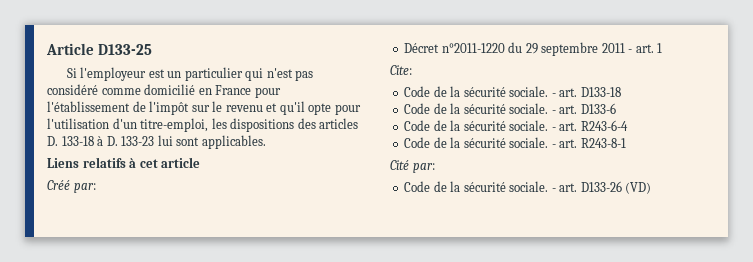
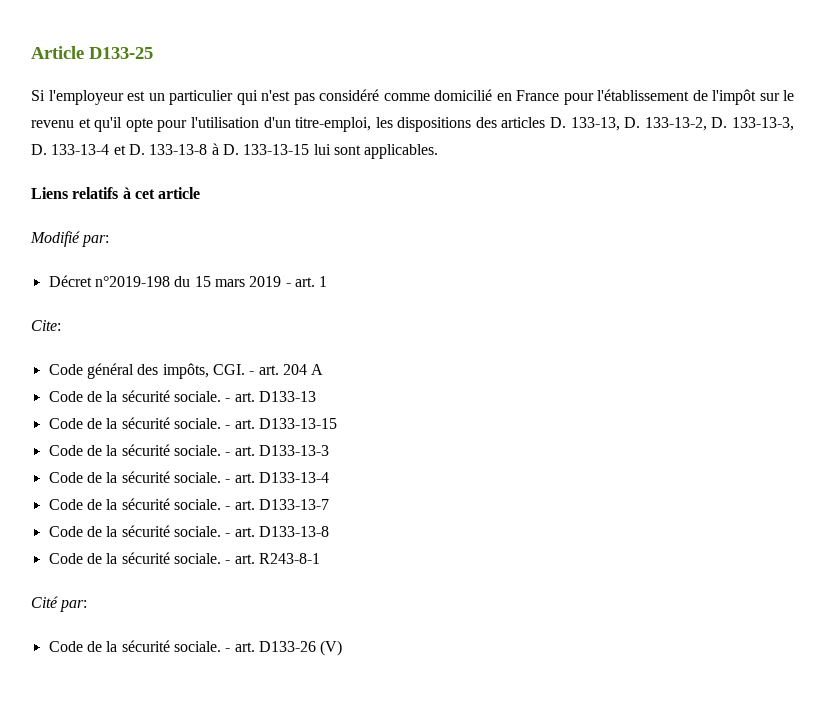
[61,136,94,146] 133-18 -> [570,117,795,131] [31,144,208,155] 133-13, D. 133-13-2, D. 133-13-3, D. 133-13-4 et D. 133-13-8
[121,136,155,146] 133-23 -> [243,144,310,155] 133-13-15
[47,180,70,190] Créé -> [30,231,80,247] Modifié
[441,42,625,56] n°2011-1220 du 29 septembre 2011 -> [94,276,282,287] n°2019-198 du 15 mars 2019
[404,86,621,97] [404,103,616,114] [404,120,628,131] // Code de la sécurité sociale. - art. D133-18 // Code de la sécurité sociale. - art. D133-6 // Code de la sécurité sociale. - art. R243-6-4 -> [48,363,324,379] [48,390,316,402] [48,417,337,429] [48,444,329,456] [48,471,329,483] [48,498,329,510] [48,525,329,537] // Code général des impôts, CGI. - art. 204 A // Code de la sécurité sociale. - art. D133-13 // Code de la sécurité sociale. - art. D133-13-15 // Code de la sécurité sociale. - art. D133-13-3 // Code de la sécurité sociale. - art. D133-13-4 // Code de la sécurité sociale. - art. D133-13-7 // Code de la sécurité sociale. - art. D133-13-8
[625,182,652,194] (VD) -> [320,640,343,656] (V)

